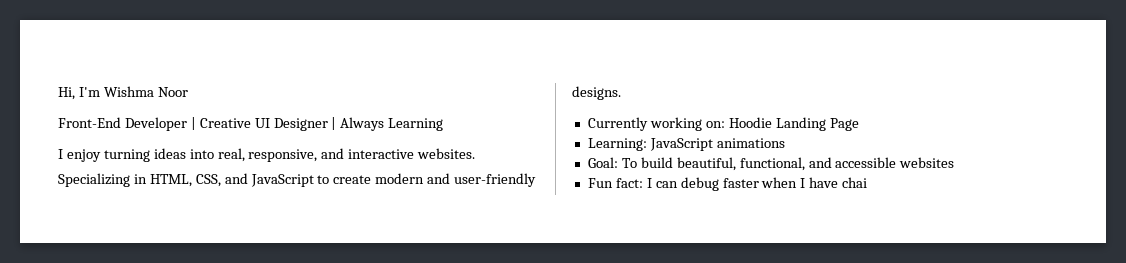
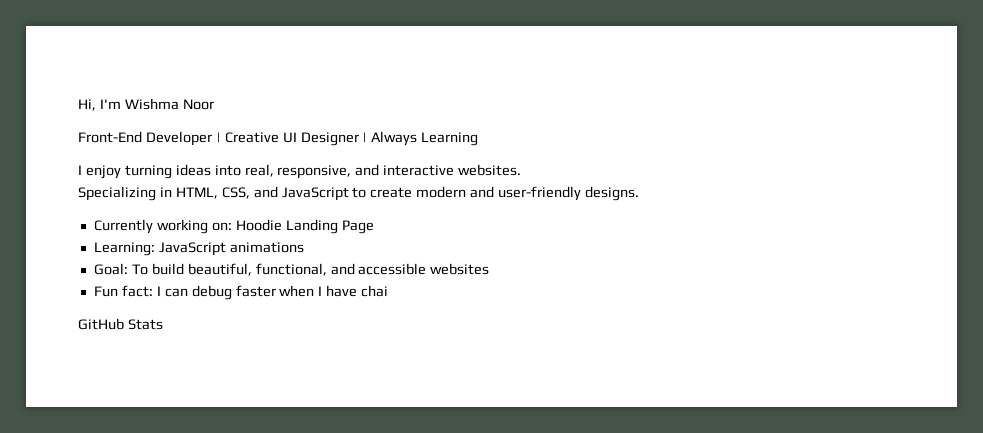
(868, 182) none -> [78,318,163,330] // GitHub Stats

